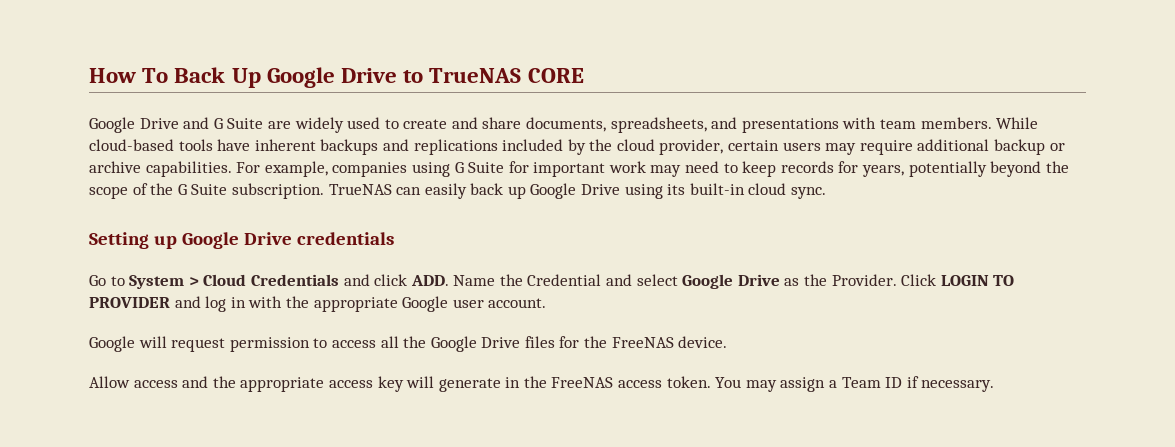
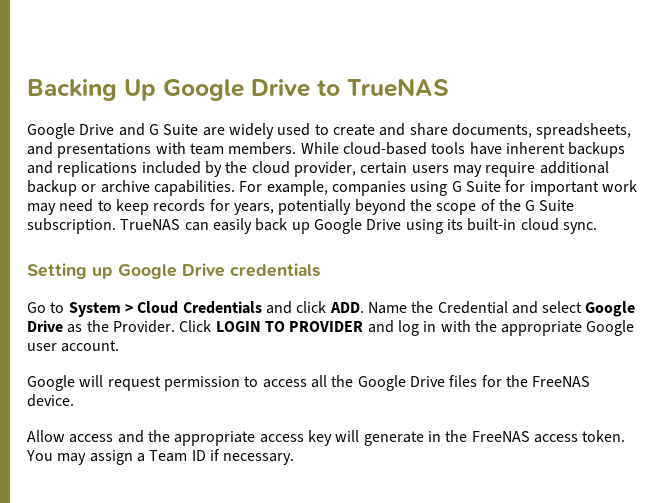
[89,67,226,83] How To Back -> [27,79,117,101] Backing
[527,68,584,83] CORE -> (449, 87) none

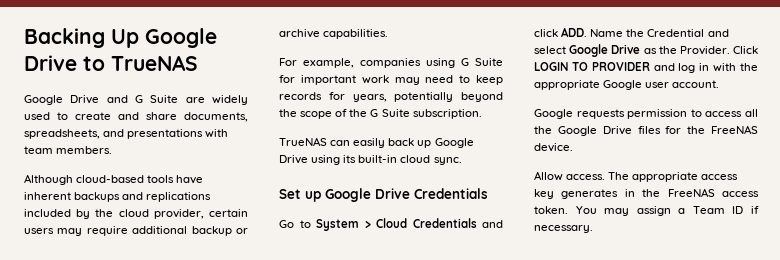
[300,142,339,154] While -> [24,174,73,185] // Although
(235, 188) none -> (389, 34) //
(116, 226) none -> (482, 114) //
[27,263,320,279] Setting up Google Drive credentials -> [279,188,488,202] Set up Google Drive Credentials
[79,375,161,391] will request -> [576,109,625,119] requests
[69,430,170,443] access and the -> [566,172,630,180] access. The
[335,430,424,446] will generate -> [561,189,619,199] generates

